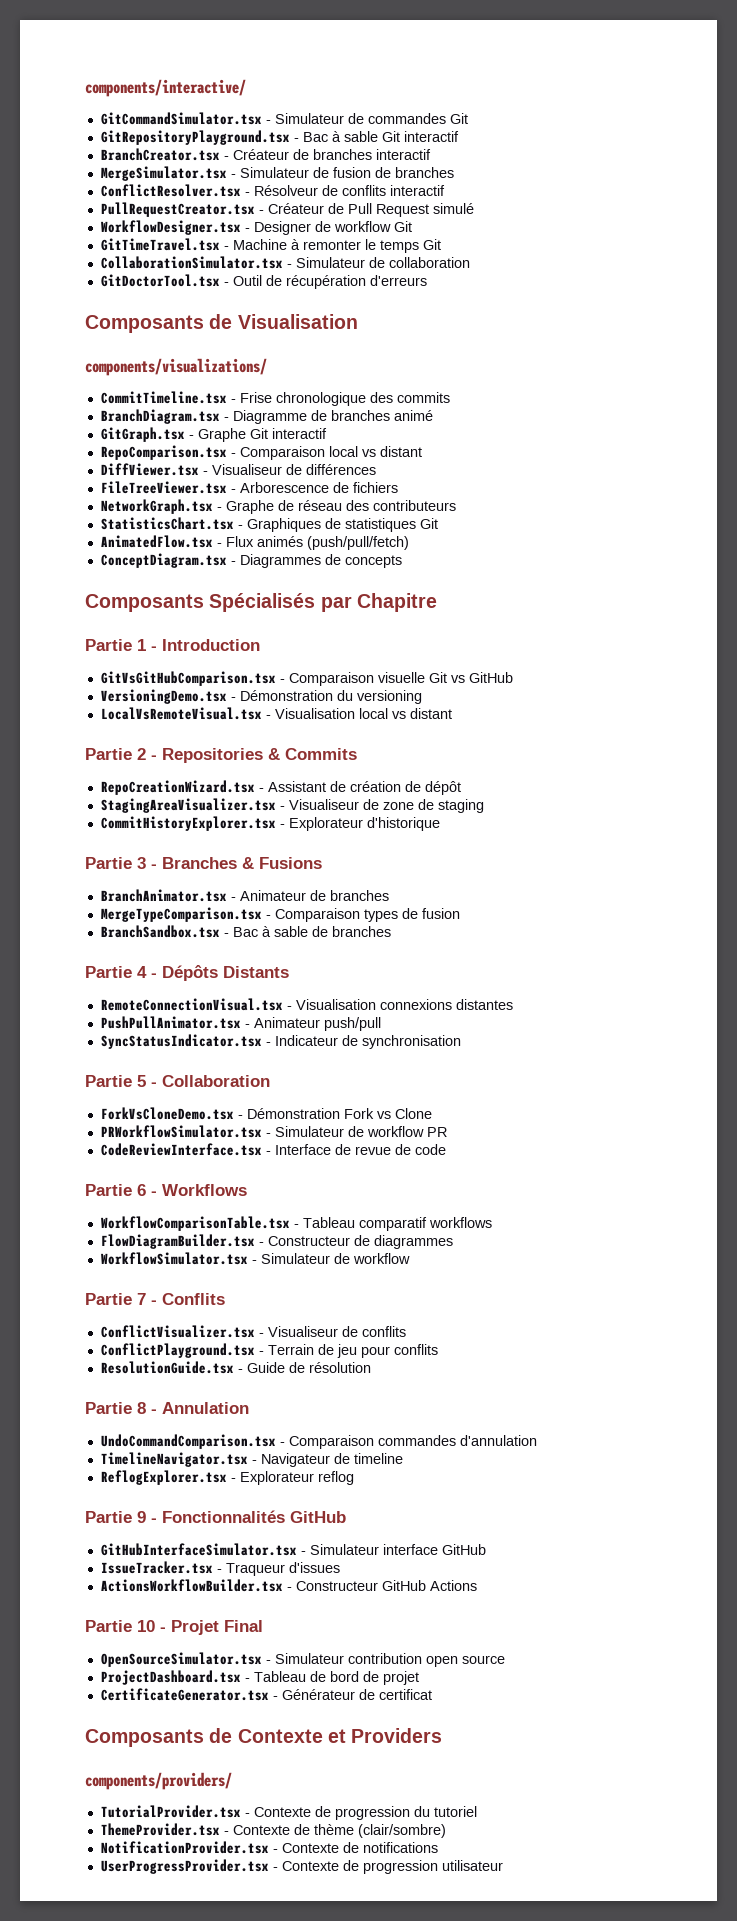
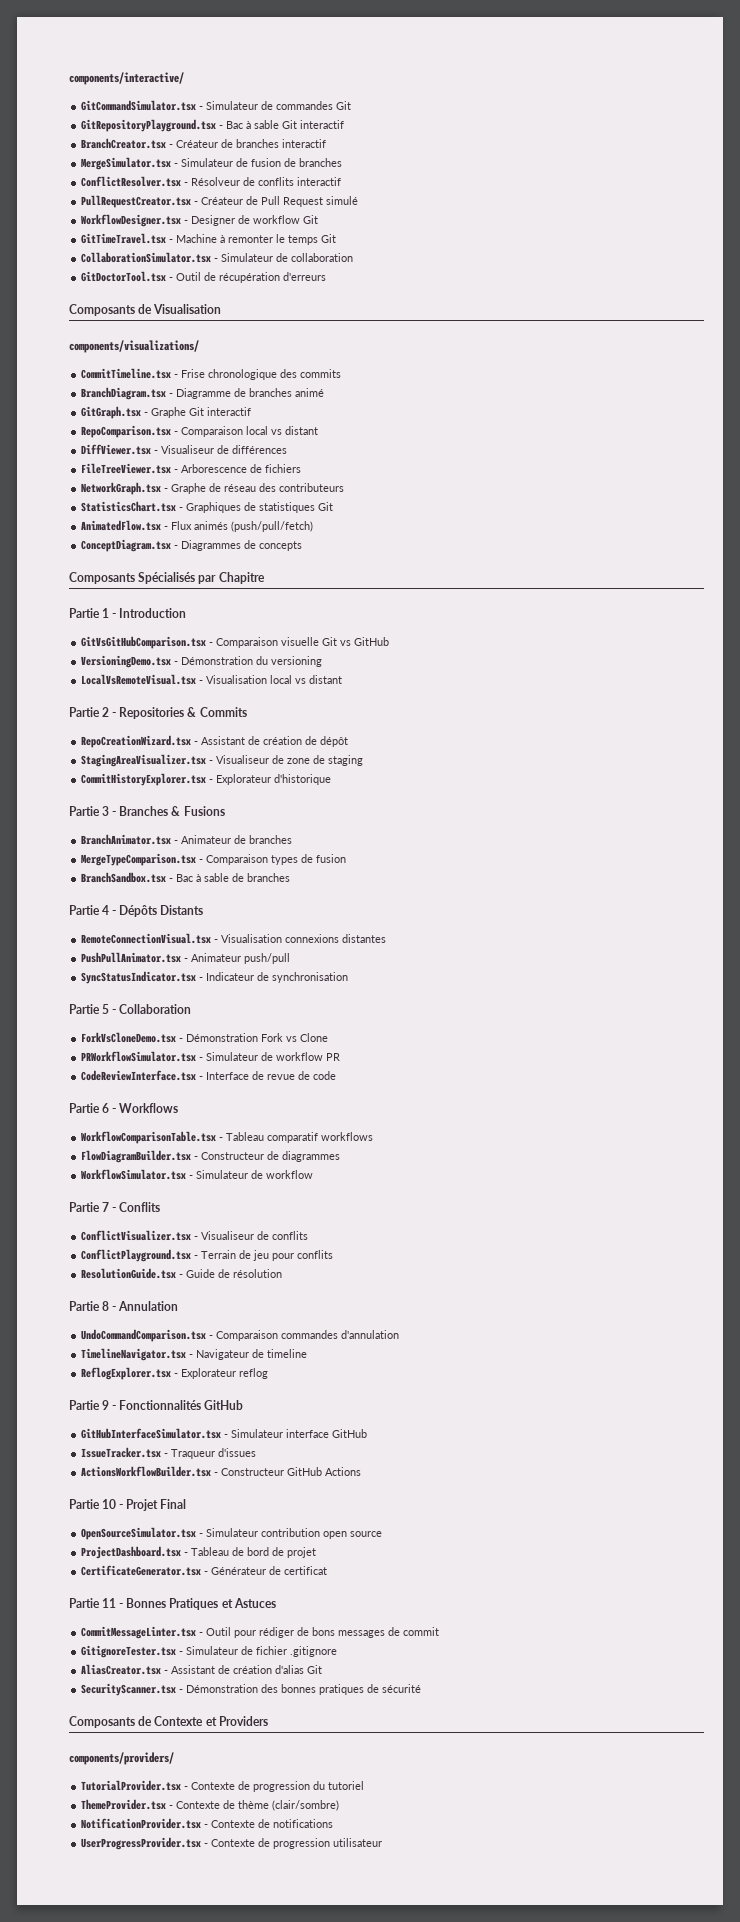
(432, 1694) none -> [69,1598,276,1610] [81,1626,440,1639] [81,1645,338,1658] [81,1664,323,1675] [81,1683,422,1696] // Partie 11 - Bonnes Pratiques et Astuces // CommitMessageLinter.tsx - Outil pour rédiger de bons messages de commit // GitignoreTester.tsx - Simulateur de fichier .gitignore // AliasCreator.tsx - Assistant de création d'alias Git // SecurityScanner.tsx - Démonstration des bonnes pratiques de sécurité

